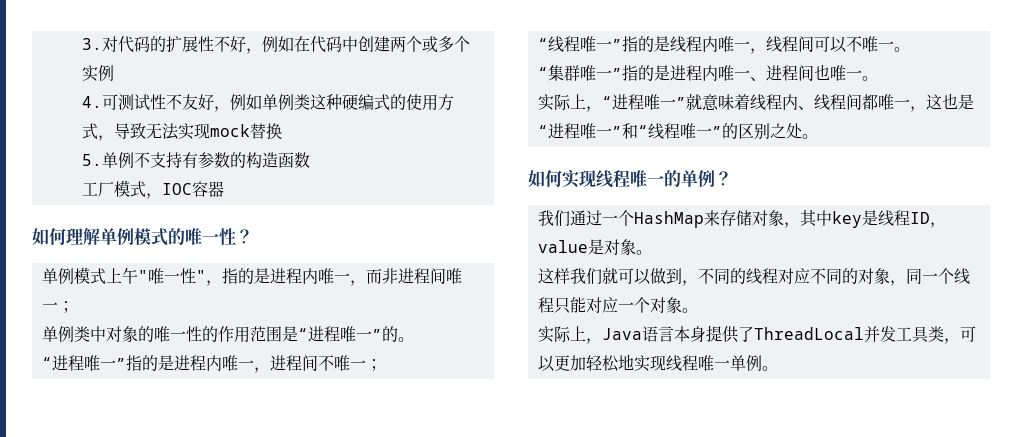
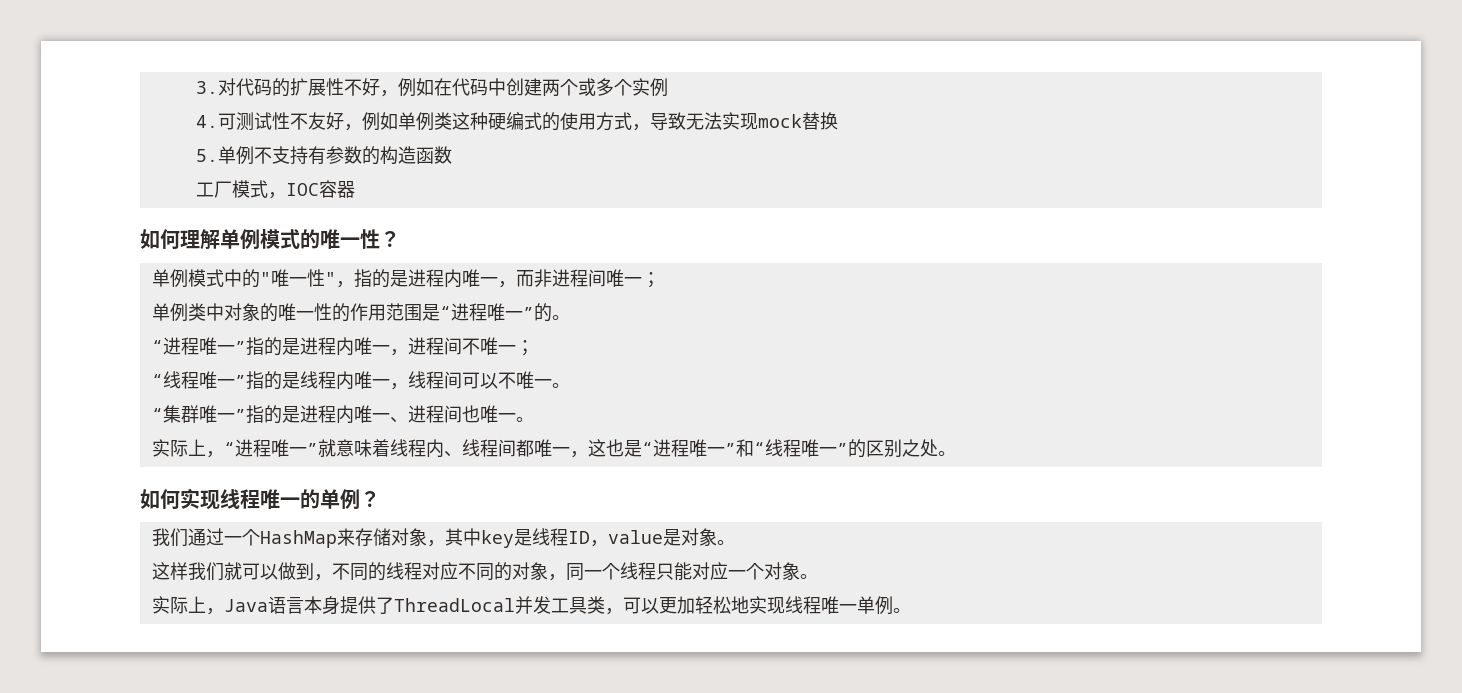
[106,268,139,284] 上午 -> [224,269,260,288] 中的

